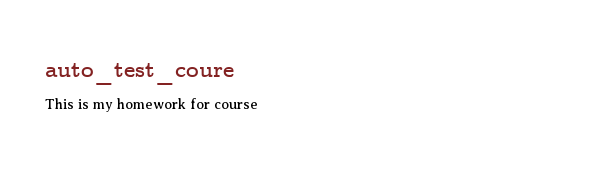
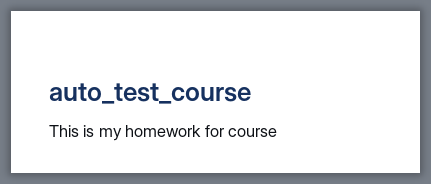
[45,63,234,85] auto_test_coure -> [49,83,251,104] auto_test_course

